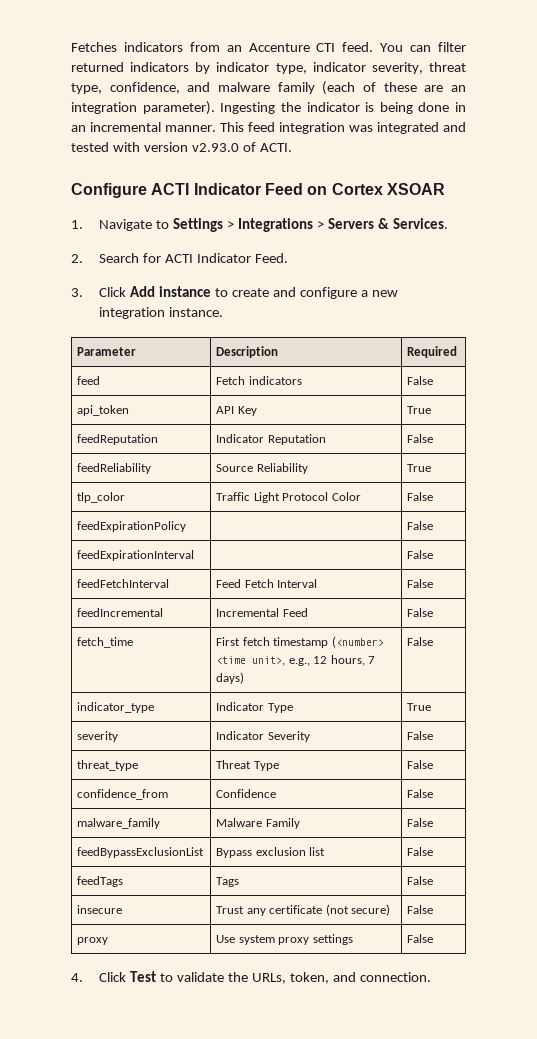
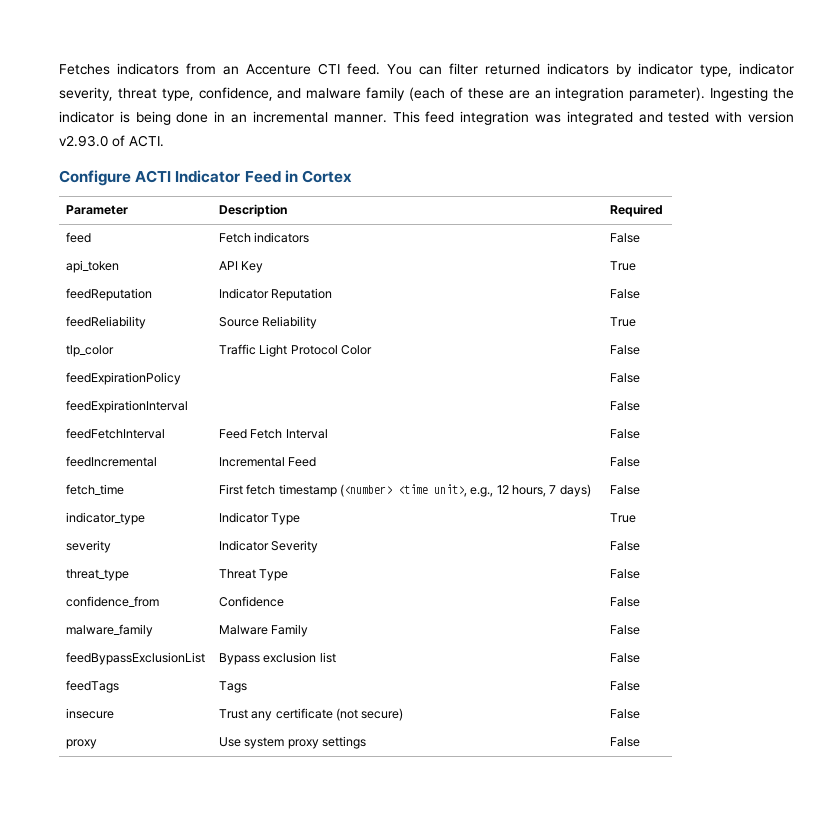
[307,186,328,195] on -> [284,170,298,182] in
[386,183,445,195] [71,218,448,232] [71,253,288,263] [71,286,398,299] [99,307,224,319] XSOAR // 1. Navigate to Settings > Integrations > Servers & Services. // 2. Search for ACTI Indicator Feed. // 3. Click Add instance to create and configure a new integration instance. -> (352, 176) none
[71,971,431,984] // 4. Click Test to validate the URLs, token, and connection. -> (640, 742) none

